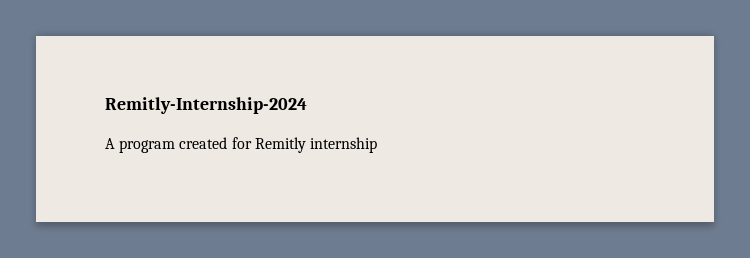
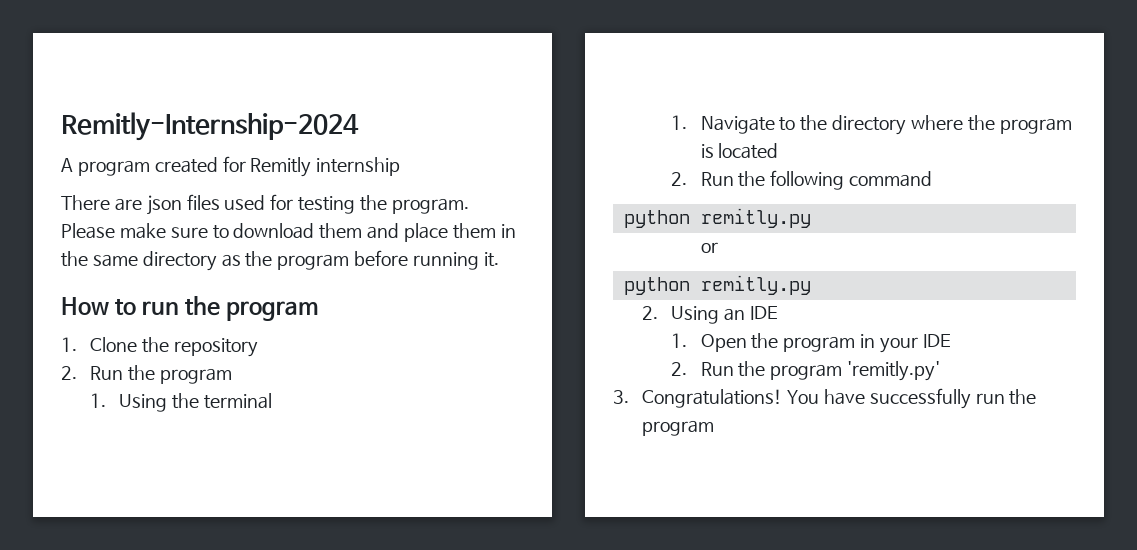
(377, 145) none -> [61,194,469,215] [61,223,516,242] [61,250,499,271] [61,296,320,321] [61,337,258,357] [61,365,232,384] [90,393,273,412] [671,115,1072,135] [700,143,779,159] [671,170,933,190] [623,208,811,228] [700,242,718,253] [623,275,811,295] [642,306,779,324] [671,333,951,353] [671,361,941,381] [613,388,1037,409] [642,420,715,436] // There are json files used for testing the program. Please make sure to download them and place them in the same directory as the program before running it. // How to run the program // 1. Clone the repository // 2. Run the program // 1. Using the terminal // 1. Navigate to the directory where the program is located // 2. Run the following command // python remitly.py // or // python remitly.py // 2. Using an IDE // 1. Open the program in your IDE // 2. Run the program 'remitly.py' // 3. Congratulations! You have successfully run the program

